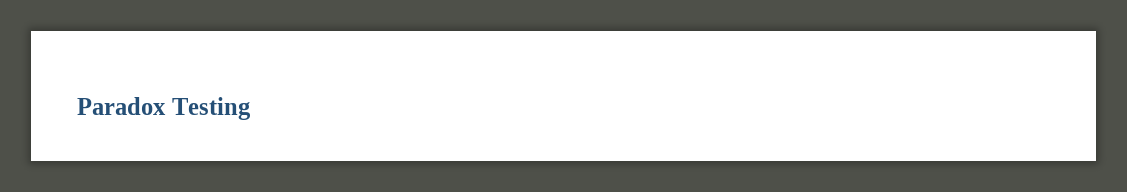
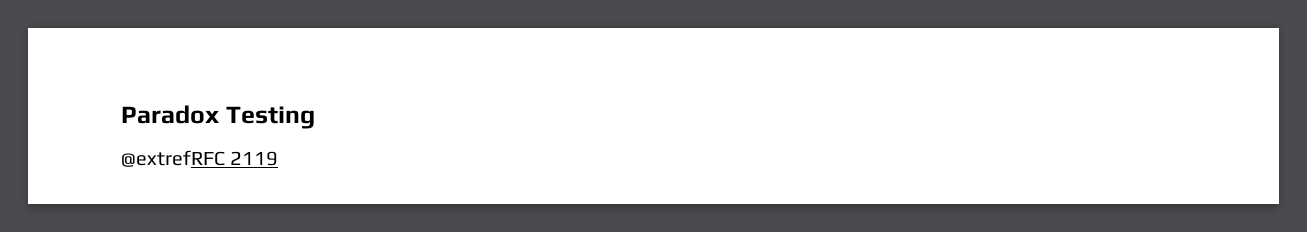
(251, 108) none -> [121,150,279,167] // @extrefRFC 2119

